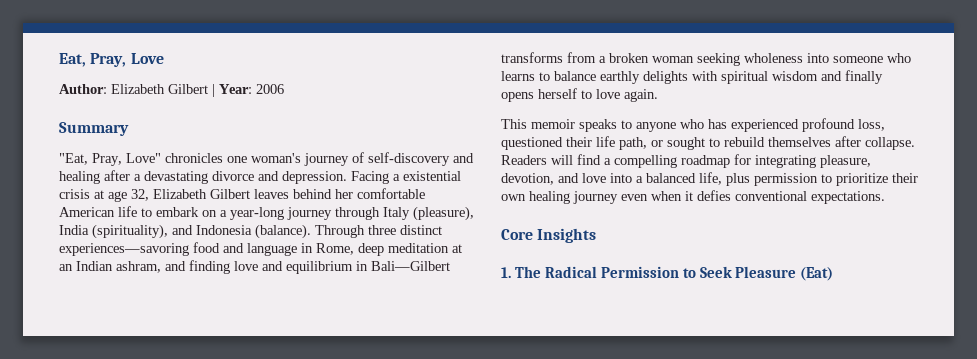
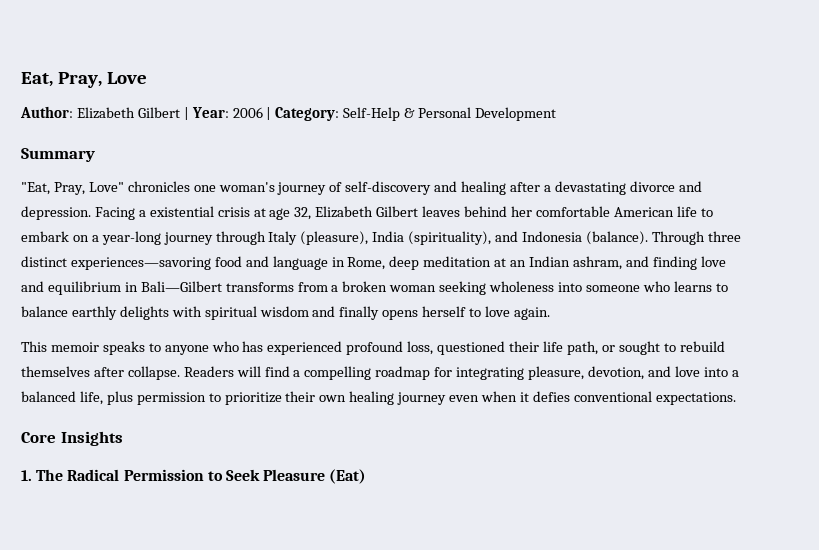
(284, 89) none -> [266,107,557,121] | Category: Self-Help & Personal Development

